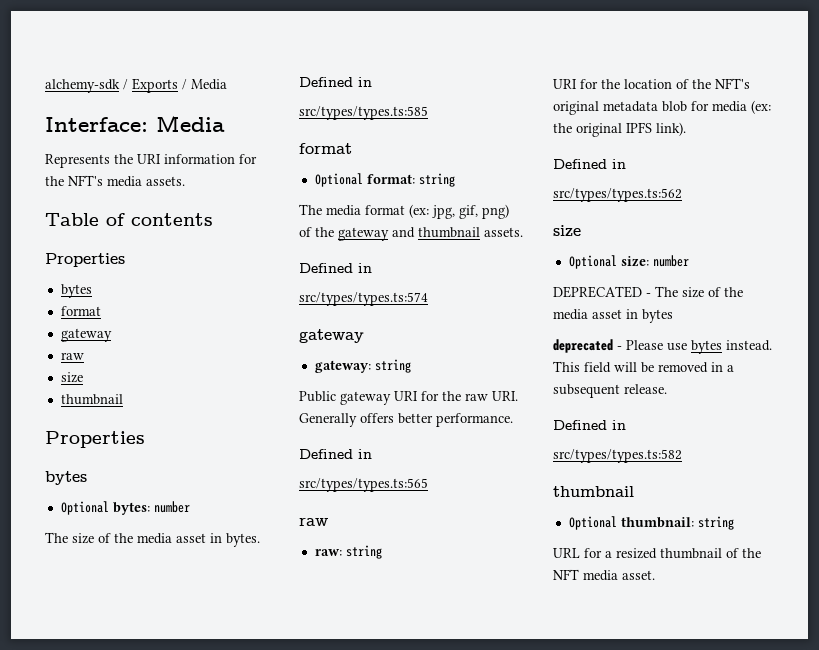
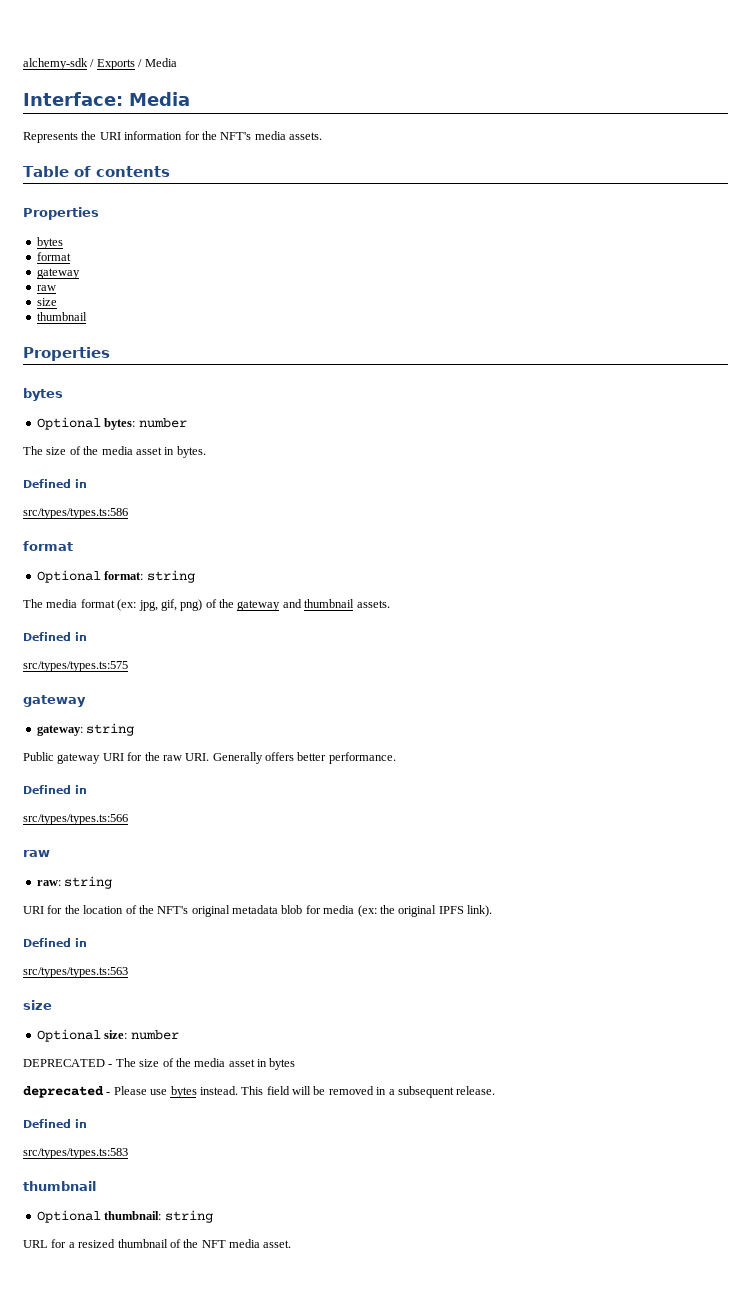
[299,106,428,120] src/types/types.ts:585 -> [23,508,128,519] src/types/types.ts:586
[299,292,428,306] src/types/types.ts:574 -> [23,661,128,672] src/types/types.ts:575
[299,478,428,492] src/types/types.ts:565 -> [23,814,128,825] src/types/types.ts:566
[553,188,682,202] src/types/types.ts:562 -> [23,967,128,978] src/types/types.ts:563
[553,449,682,463] src/types/types.ts:582 -> [23,1148,128,1159] src/types/types.ts:583

